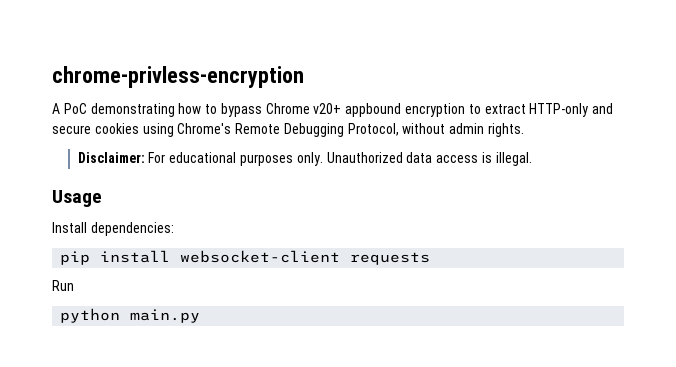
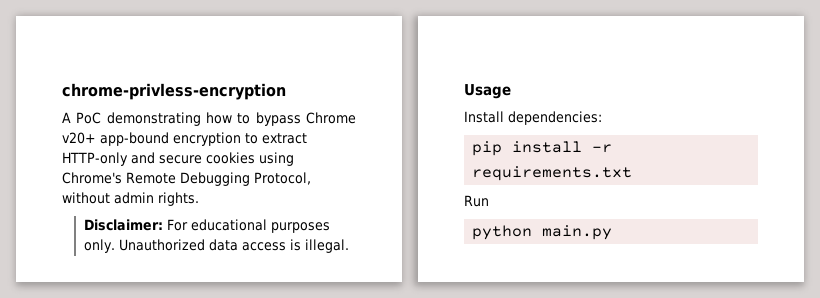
[345,103,402,117] appbound -> [100,132,169,146] app-bound
[180,250,431,265] websocket-client requests -> [592,144,613,153] [472,166,633,181] -r requirements.txt

